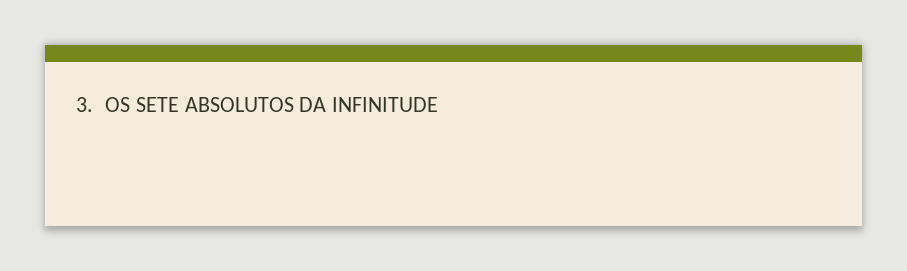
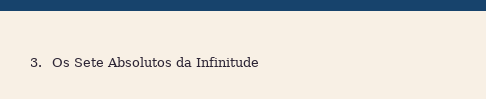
[105,97,439,112] OS SETE ABSOLUTOS DA INFINITUDE -> [51,57,259,67] Os Sete Absolutos da Infinitude

